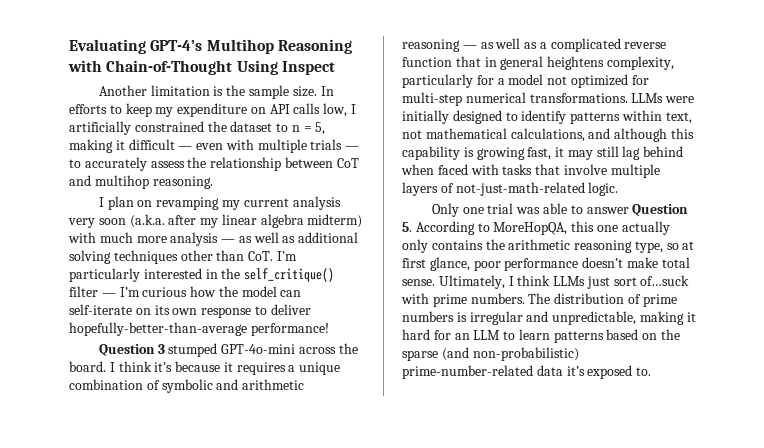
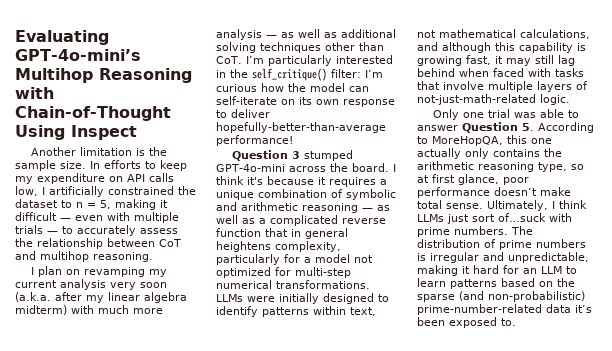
[150,40,203,51] GPT-4’s -> [15,49,141,61] GPT-4o-mini’s
[69,286,116,297] filter — -> [331,69,361,78] filter:
(585, 371) none -> [417,317,445,326] been

